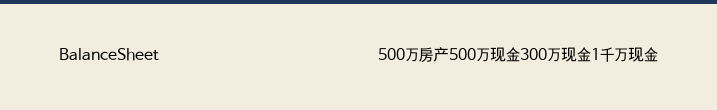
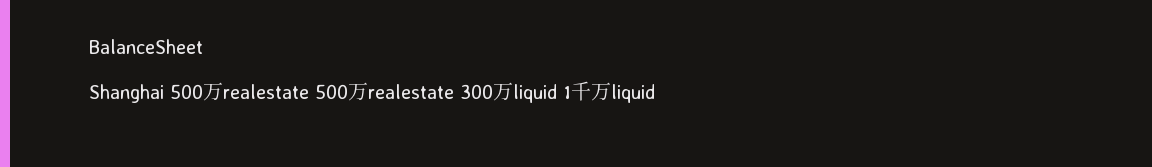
[378,47,591,63] 500万房产500万现金300万现金 -> [89,82,557,103] Shanghai 500万realestate 500万realestate 300万liquid
[628,47,658,62] 现金 -> [611,84,655,103] liquid

